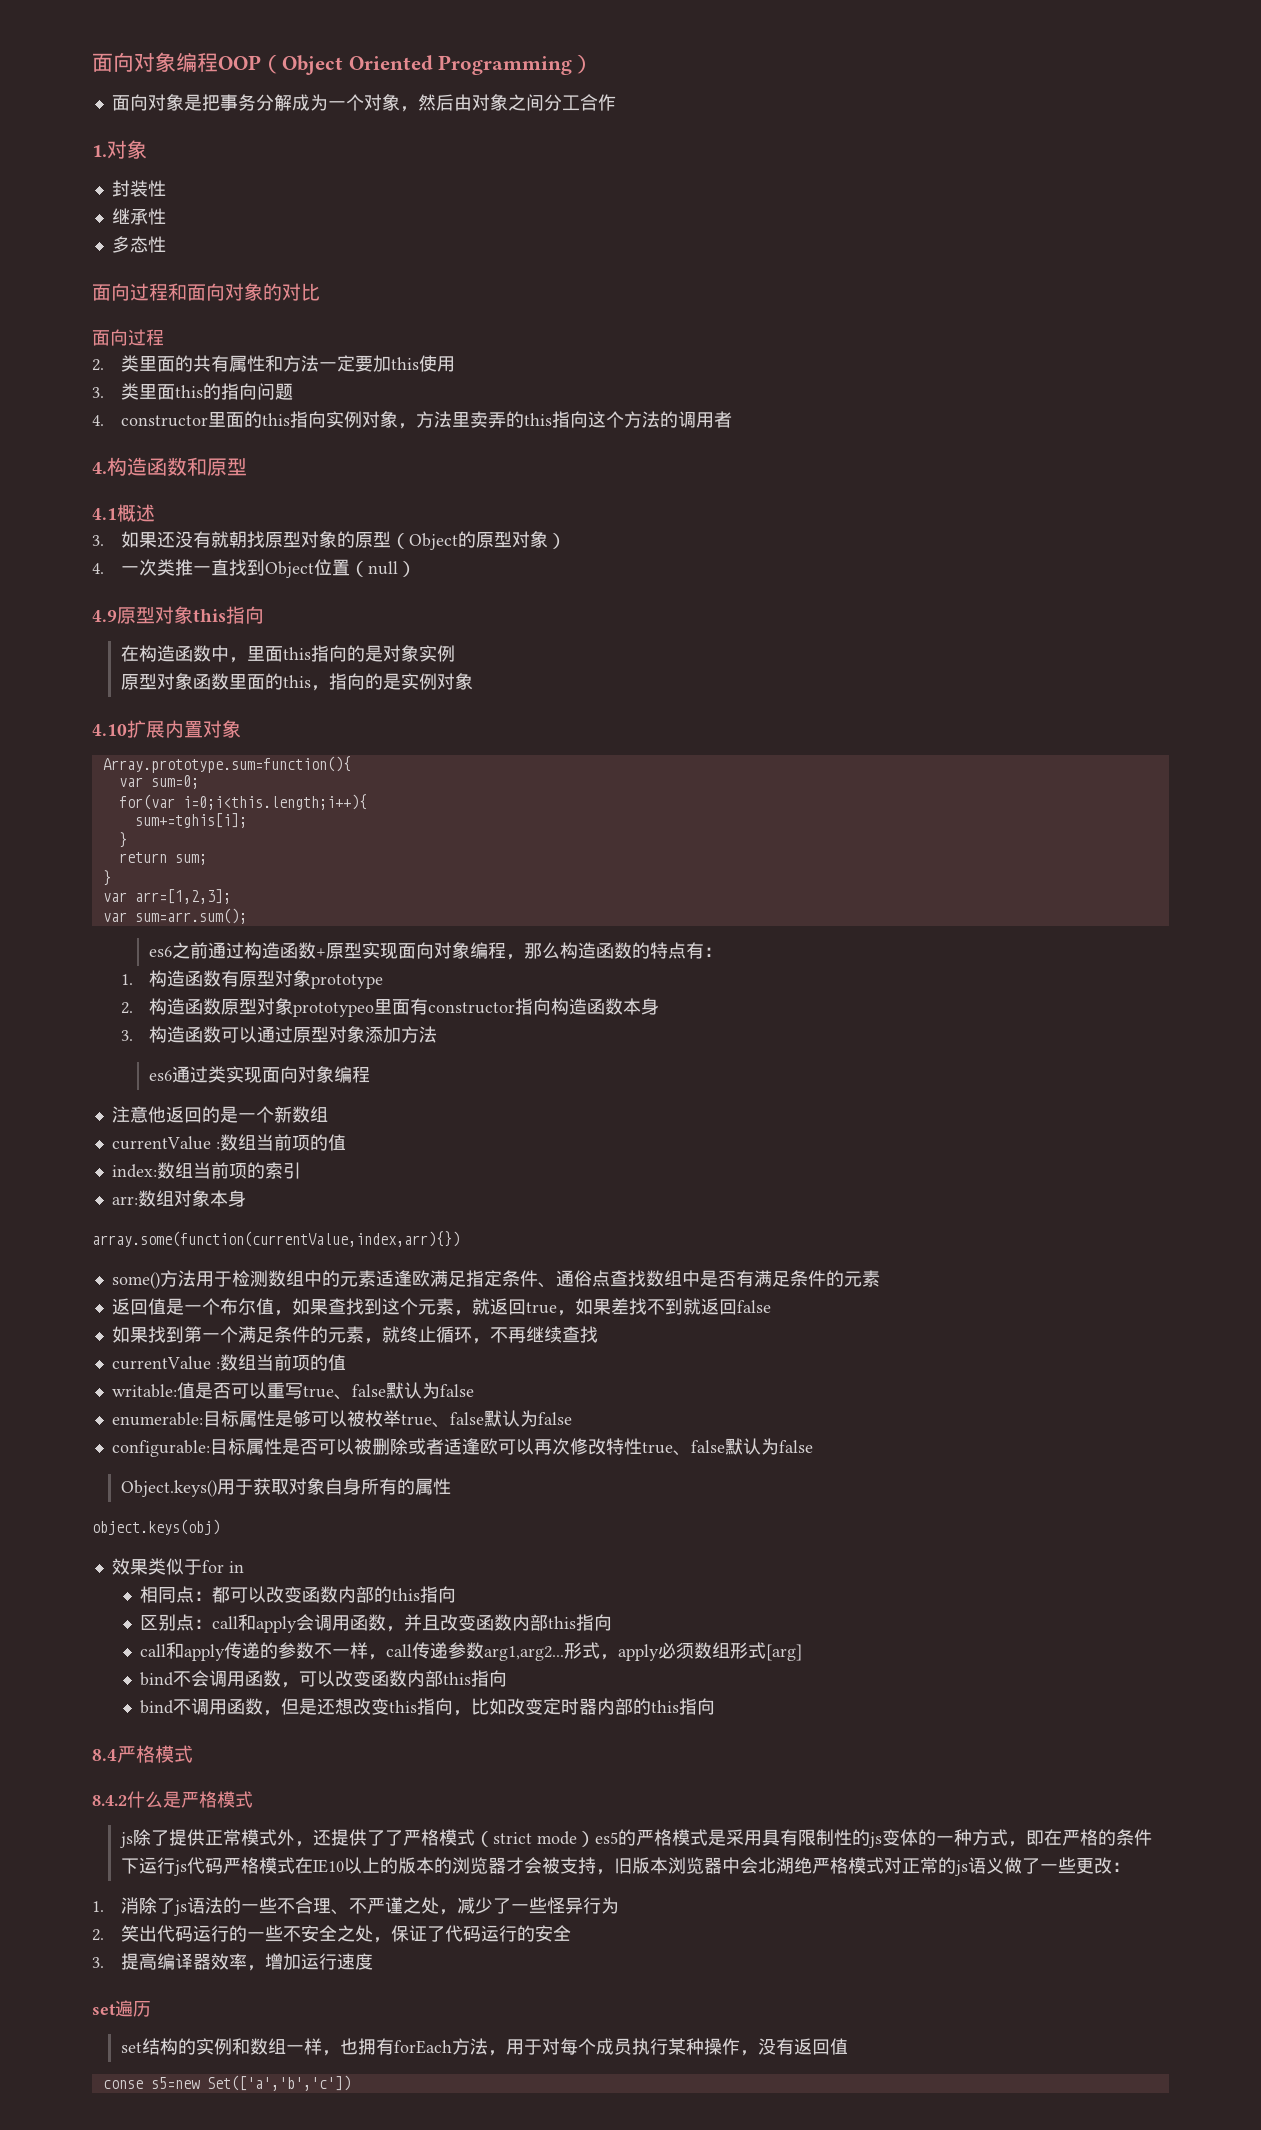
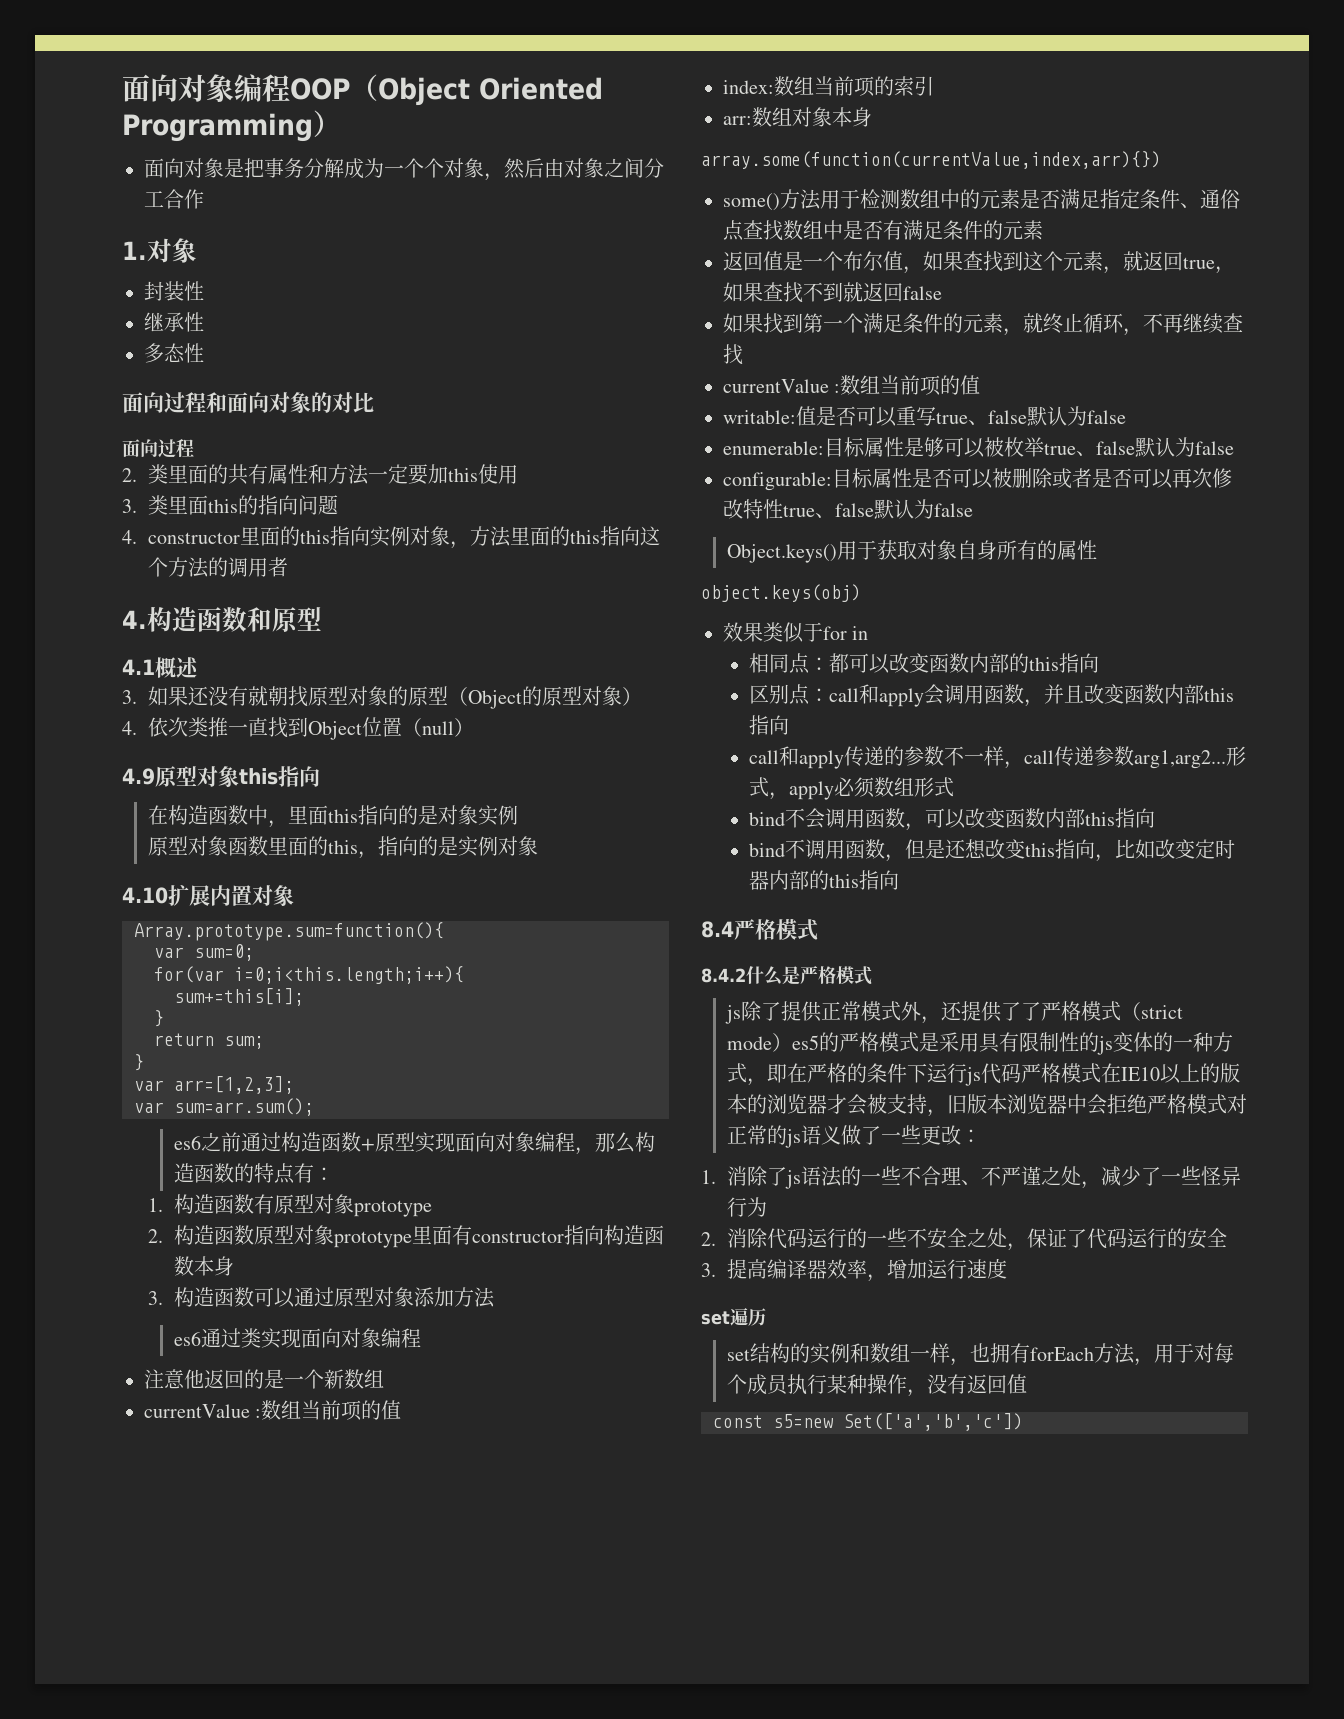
(364, 102) none -> [424,158,444,178] 个
[469,411,506,428] 卖弄 -> [529,526,550,546] 面
[120,566,139,574] 一 -> [147,717,168,737] 依
[134,813,247,828] sum+=tghis[i]; -> [174,988,304,1006] sum+=this[i];
[293,1002,375,1017] prototypeo -> [333,1231,412,1248] prototype
[375,1270,430,1287] 适逢欧 -> [1020,189,1060,209] 是否
[610,1298,629,1315] 差 -> [763,282,783,301] 查
[443,1438,498,1455] 适逢欧 -> [1092,468,1132,488] 是否
[766,1644,803,1661] [arg] -> (954, 787) none
[757,1857,794,1874] 北湖 -> [1106,1094,1127,1114] 拒
[120,1925,157,1942] 笑出 -> [726,1228,768,1248] 消除
[102,2080,143,2089] conse -> [713,1415,763,1428] const

